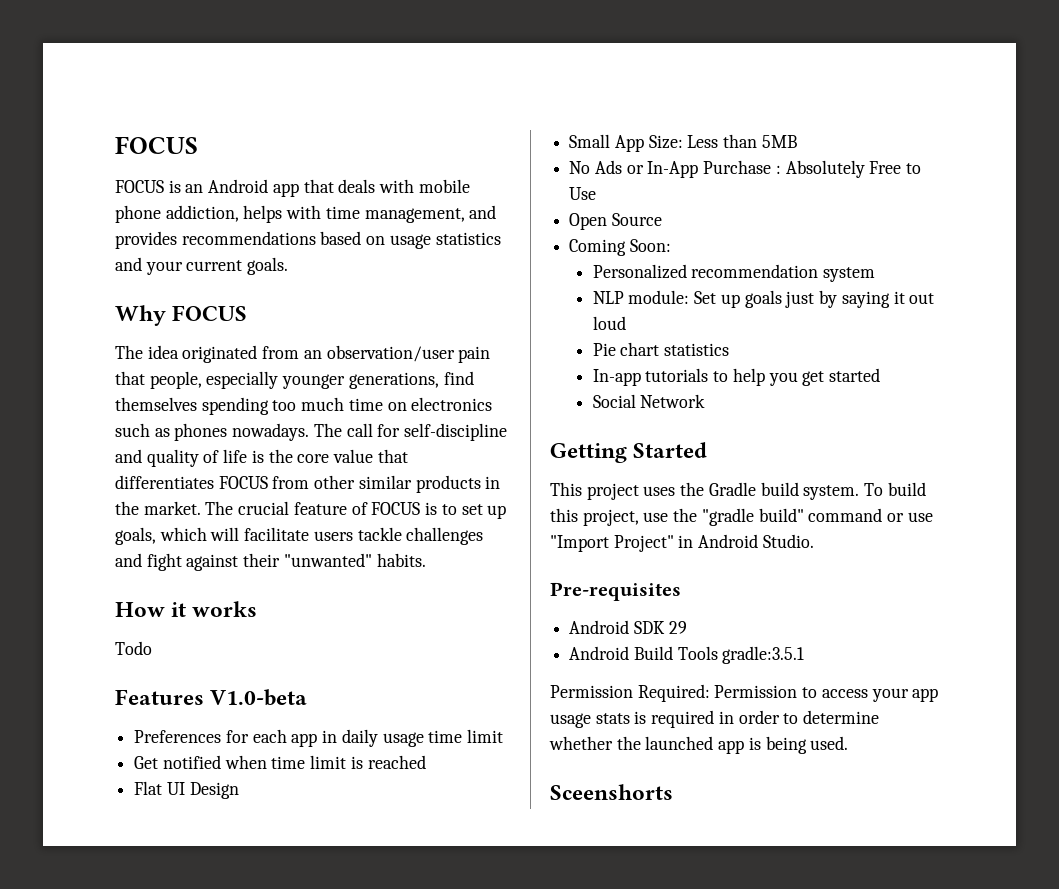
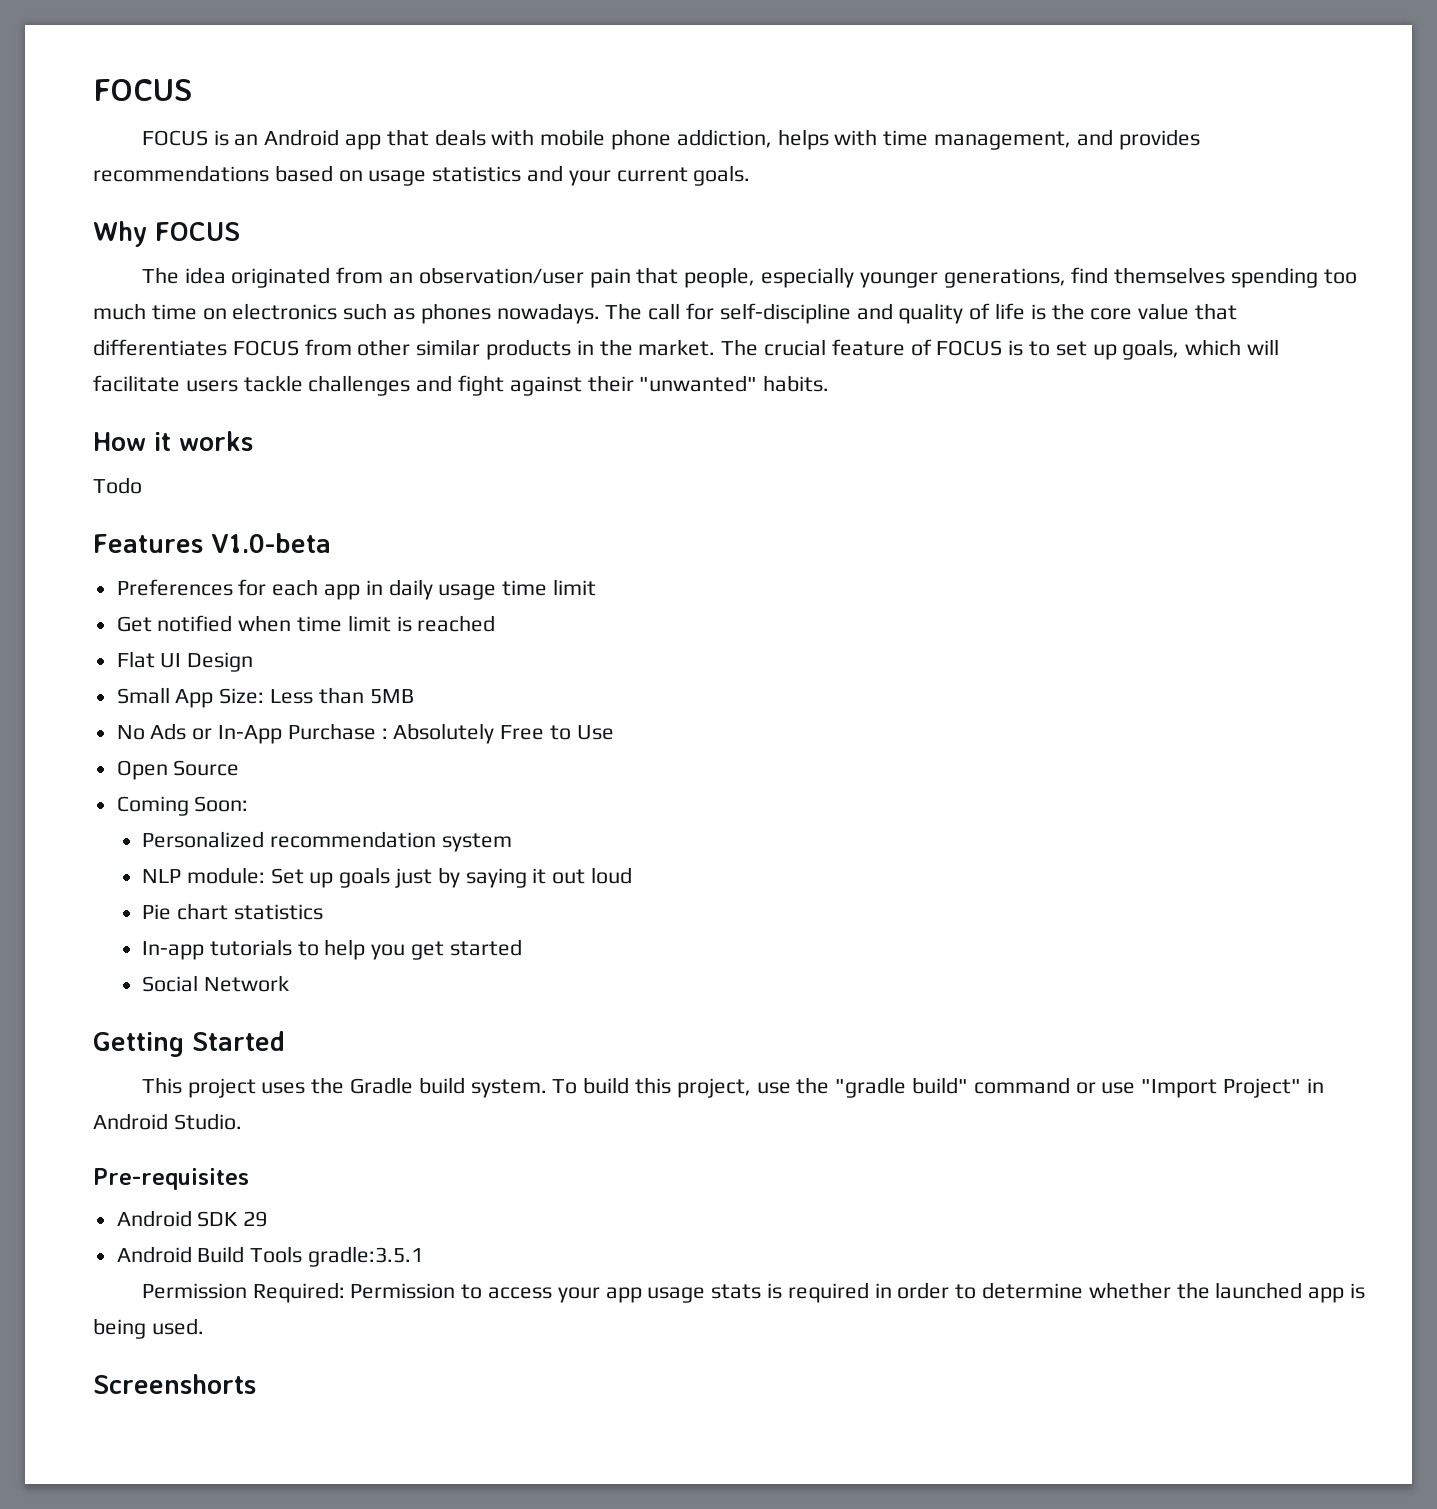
[550,784,673,800] Sceenshorts -> [93,1374,256,1394] Screenshorts

